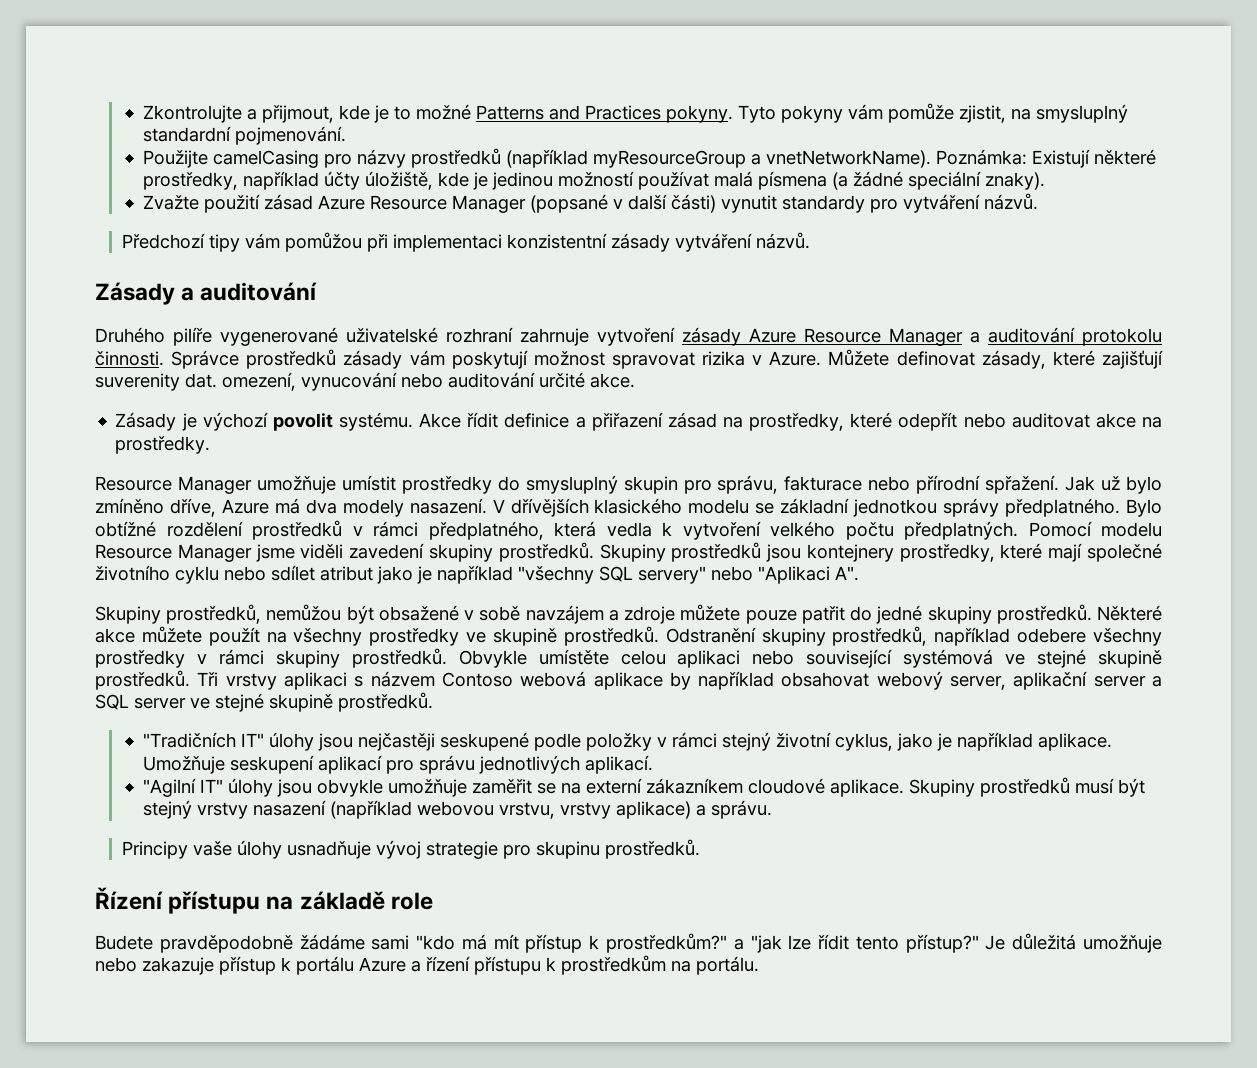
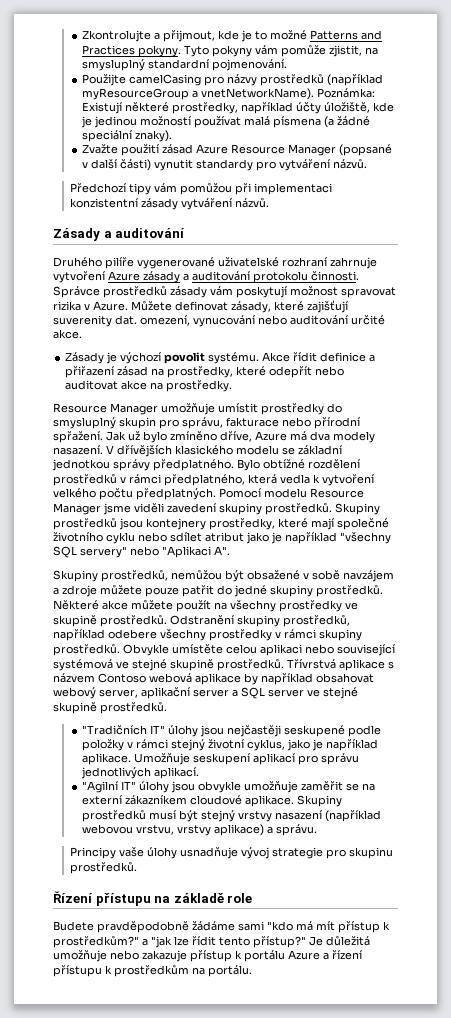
[682,327,963,346] zásady Azure Resource Manager -> [108,271,180,283] Azure zásady
[197,672,347,690] Tři vrstvy aplikaci -> [287,659,385,671] Třívrstvá aplikace

